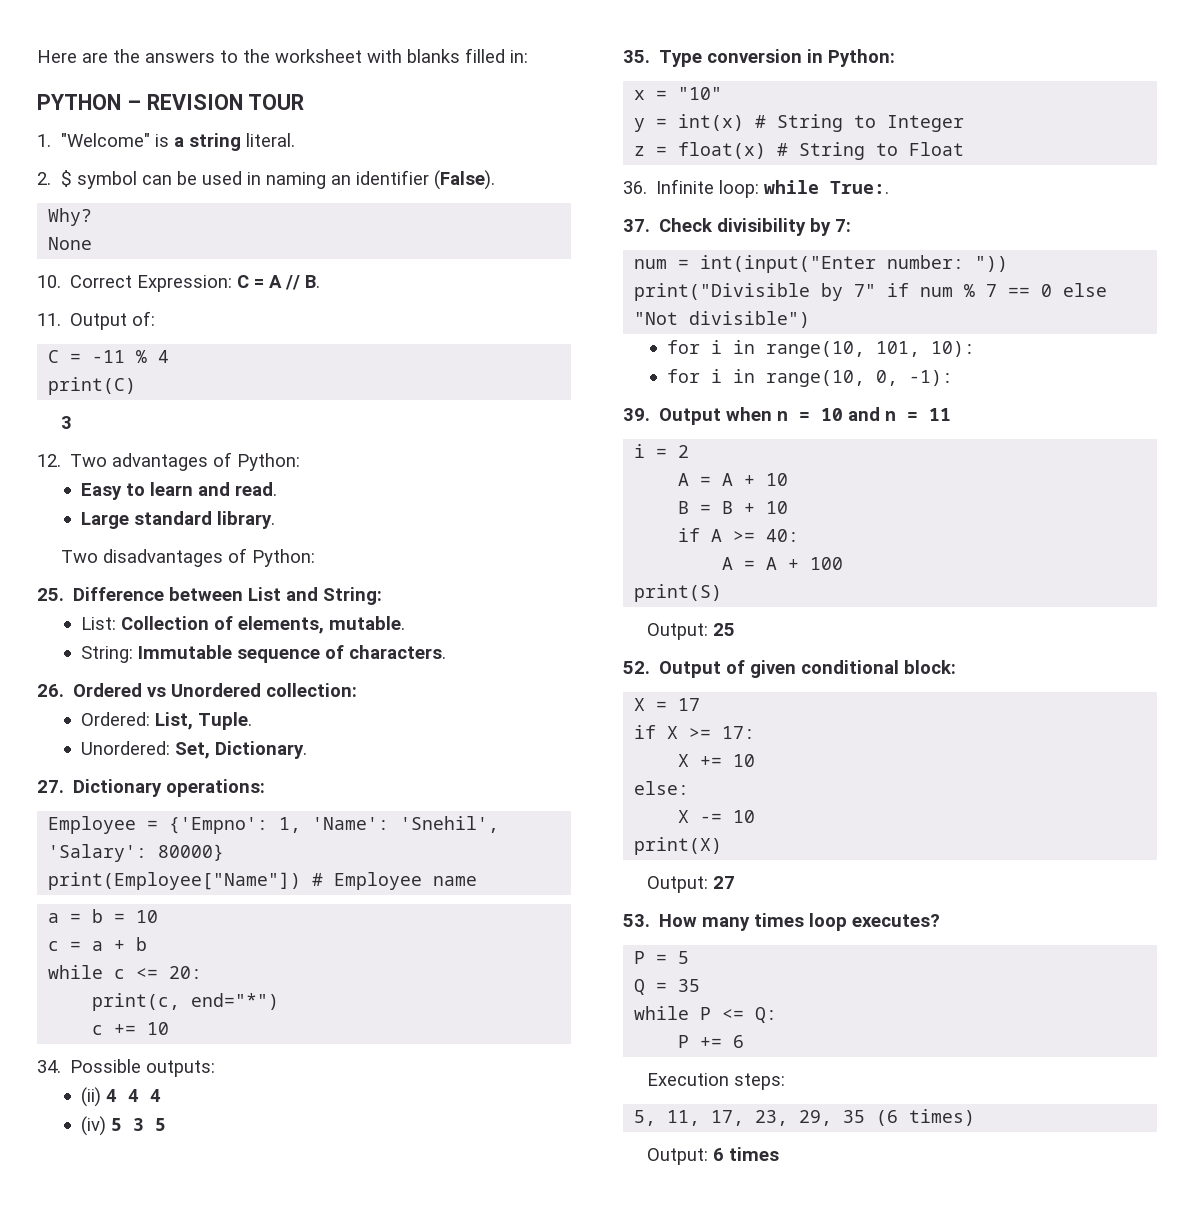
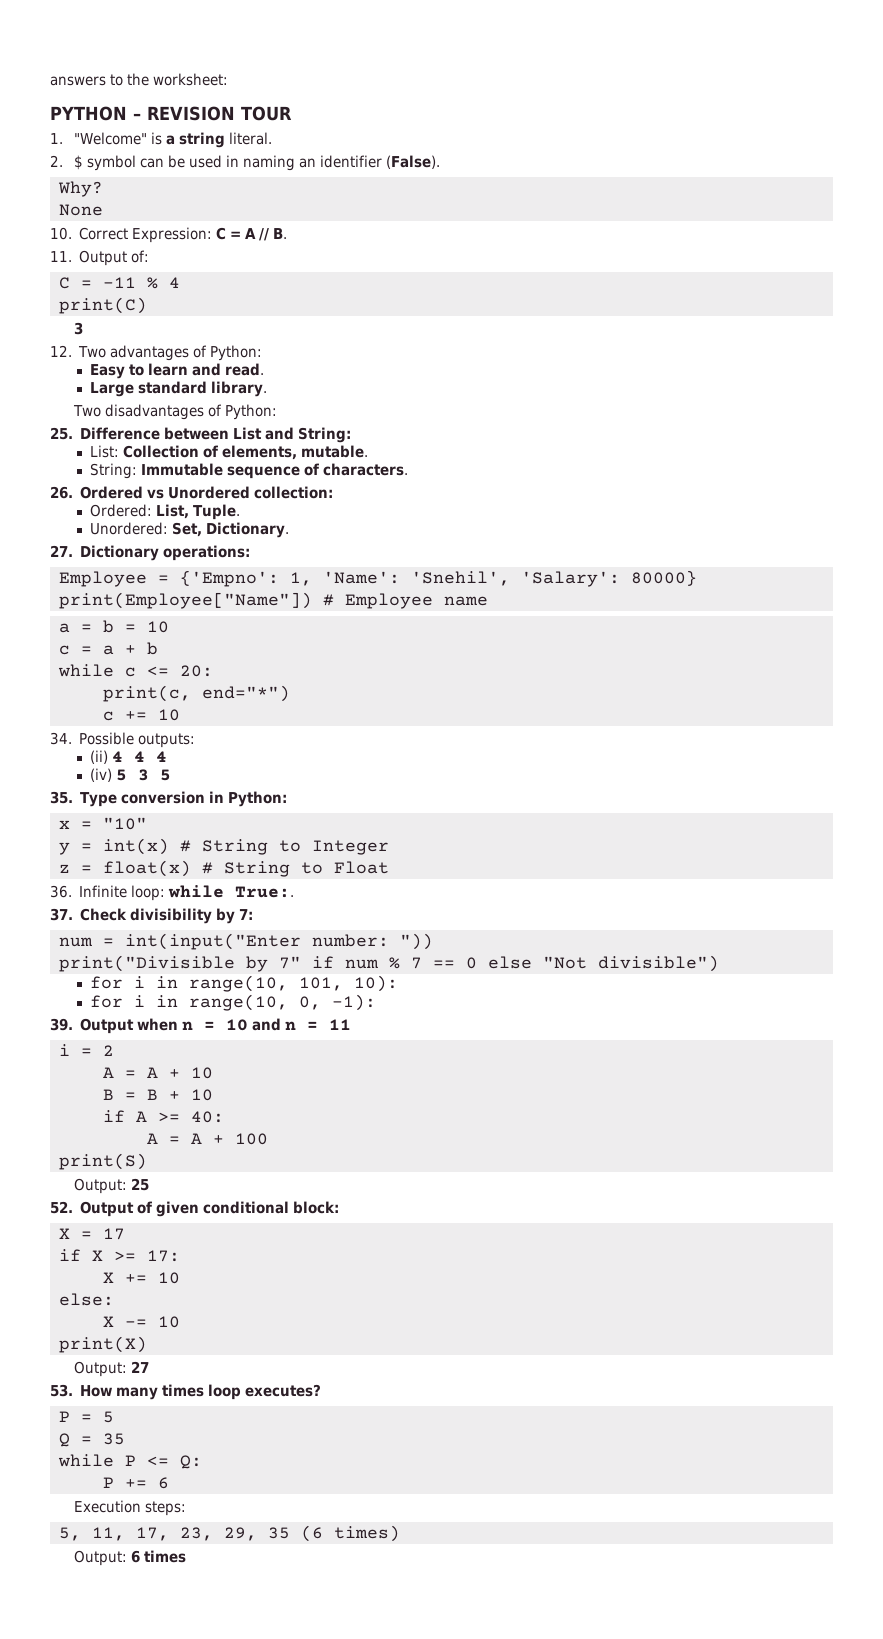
[37,48,528,63] Here are the answers to the worksheet with blanks filled in: -> [50,73,228,86] answers to the worksheet:

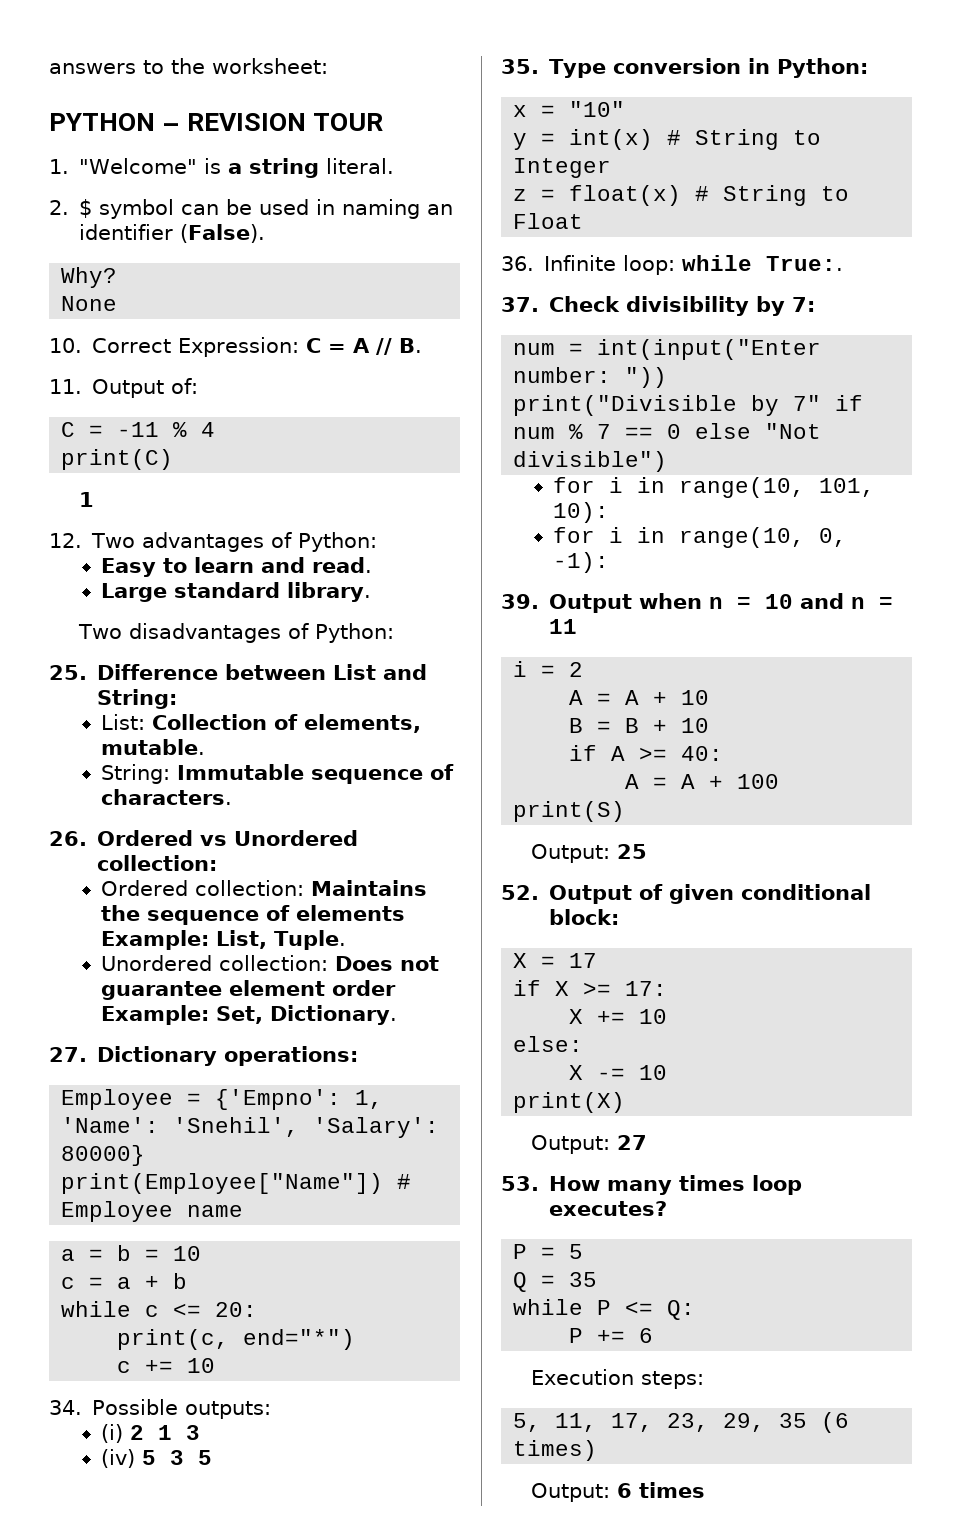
[74,322,84,335] 3 -> [78,492,94,507] 1
[90,504,241,520] [90,522,169,535] Ordered: List, Tuple. // Unordered: -> [101,880,428,896] [101,905,406,925] [101,930,347,950] [101,955,440,971] [101,980,397,1000] [101,1005,210,1025] Ordered collection: Maintains the sequence of elements Example: List, Tuple. // Unordered collection: Does not guarantee element order Example:
[90,750,168,764] (ii) 4 4 4 -> [101,1424,201,1443] (i) 2 1 3

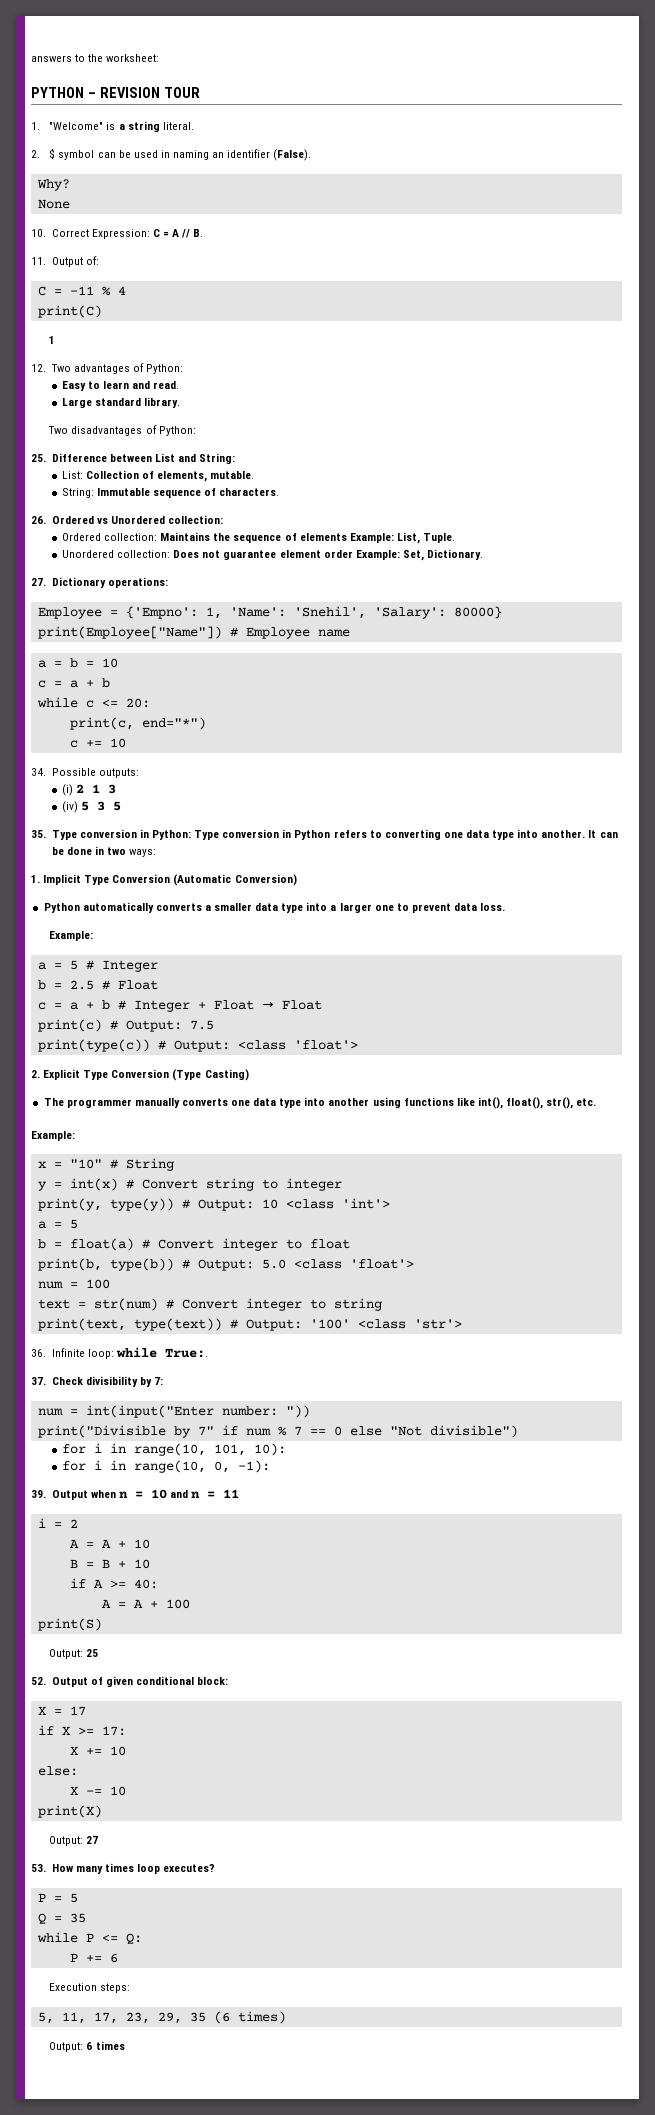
(869, 68) none -> [194,829,618,840] [51,846,157,857] [31,874,297,886] [43,902,506,913] [49,931,94,941] [37,960,158,972] [37,980,158,990] [37,1000,322,1012] [37,1019,214,1032] [37,1039,358,1052] [31,1069,249,1081] [43,1097,597,1109] [31,1131,75,1141] Type conversion in Python refers to converting one data type into another. It can be done in two ways: // 1. Implicit Type Conversion (Automatic Conversion) // Python automatically converts a smaller data type into a larger one to prevent data loss. // Example: // a = 5 # Integer // b = 2.5 # Float // c = a + b # Integer + Float → Float // print(c) # Output: 7.5 // print(type(c)) # Output: <class 'float'> // 2. Explicit Type Conversion (Type Casting) // The programmer manually converts one data type into another using functions like int(), float(), str(), etc. // Example:
(626, 109) none -> [109,1158,174,1171] # String
[695,129,822,150] [513,158,612,178] [513,185,850,206] [513,213,584,229] String to Integer // z = float(x) # String to Float -> [141,1178,342,1191] [37,1198,390,1211] [37,1219,78,1229] [37,1238,350,1251] [37,1258,414,1271] [37,1279,110,1289] [37,1298,382,1311] [37,1318,462,1331] Convert string to integer // print(y, type(y)) # Output: 10 <class 'int'> // a = 5 // b = float(a) # Convert integer to float // print(b, type(b)) # Output: 5.0 <class 'float'> // num = 100 // text = str(num) # Convert integer to string // print(text, type(text)) # Output: '100' <class 'str'>

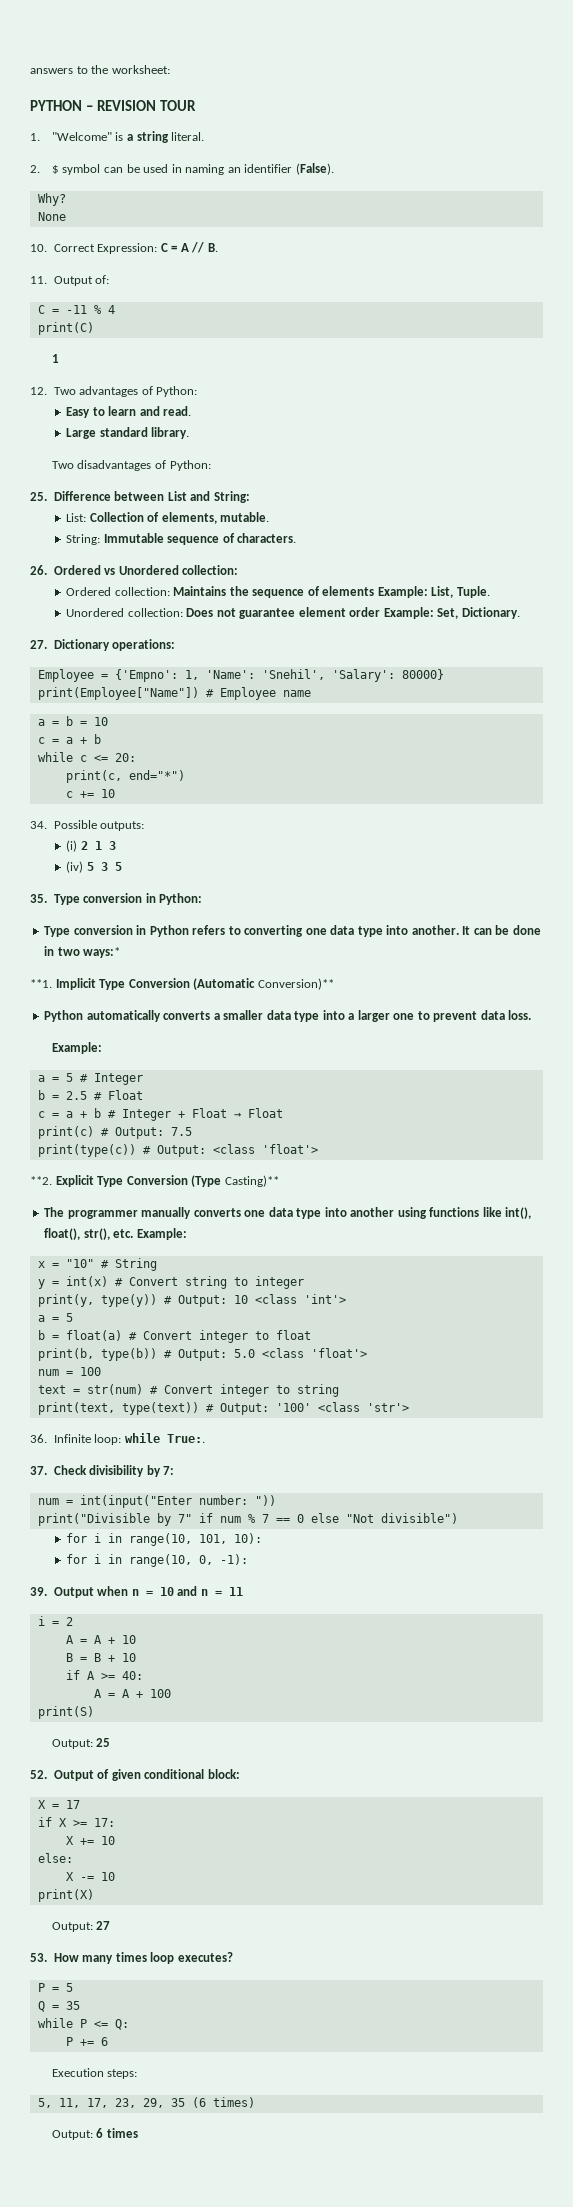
(192, 835) none -> (203, 899) //
[129,849,157,857] [31,875,40,883] ways: // 1. -> [83,947,121,958] [30,979,52,988] ways:* // **1.
[234,874,297,886] Conversion) -> [257,978,334,990] Conversion)**
[31,1070,40,1078] 2. -> [30,1176,52,1185] **2.
[204,1069,249,1081] Casting) -> [224,1175,279,1187] Casting)**
(597, 1102) // -> (134, 1233) none

